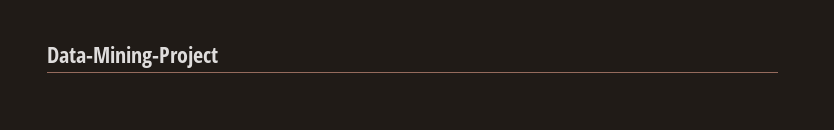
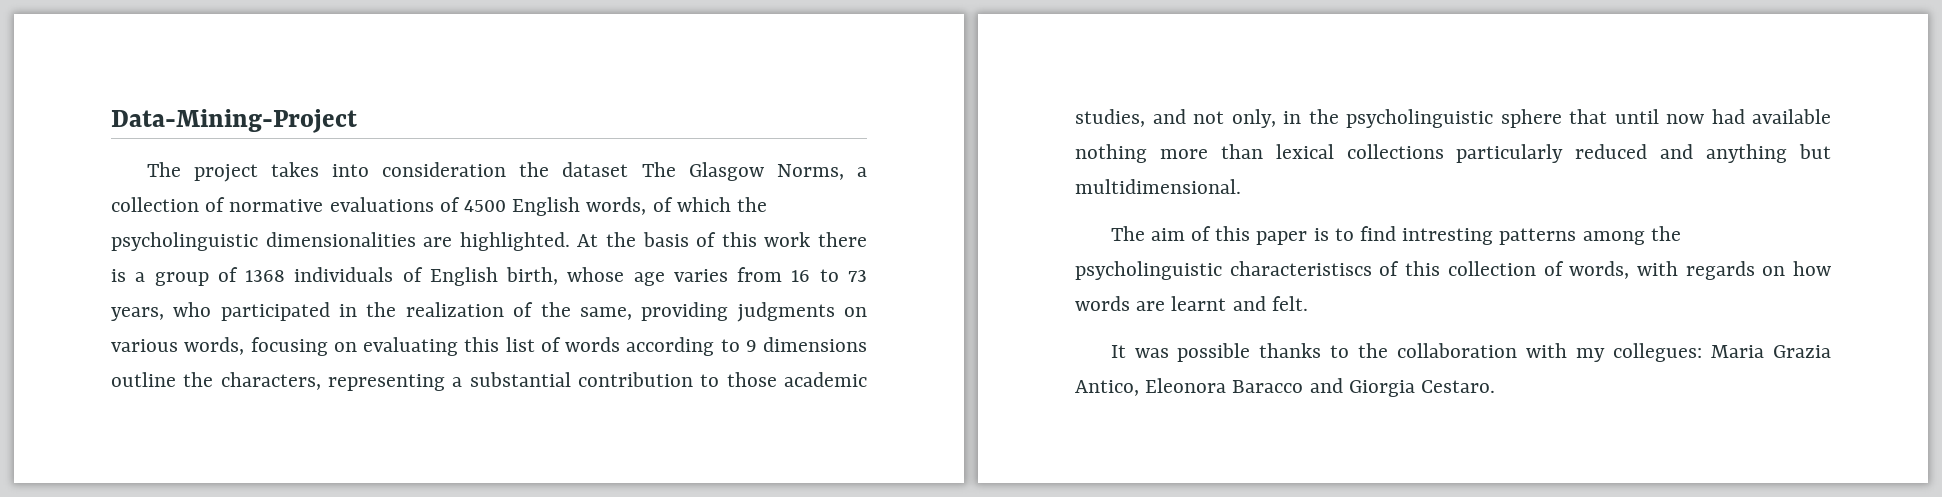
(218, 57) none -> [146,162,868,182] [111,197,768,216] [111,232,868,251] [111,267,867,286] [111,302,868,322] [111,337,867,356] [111,372,868,391] [1075,109,1831,128] [1075,144,1831,163] [1075,179,1241,194] [1110,226,1681,245] [1075,261,1831,280] [1075,296,1308,311] [1110,343,1831,362] [1075,378,1496,397] // The project takes into consideration the dataset The Glasgow Norms, a collection of normative evaluations of 4500 English words, of which the psycholinguistic dimensionalities are highlighted. At the basis of this work there is a group of 1368 individuals of English birth, whose age varies from 16 to 73 years, who participated in the realization of the same, providing judgments on various words, focusing on evaluating this list of words according to 9 dimensions outline the characters, representing a substantial contribution to those academic studies, and not only, in the psycholinguistic sphere that until now had available nothing more than lexical collections particularly reduced and anything but multidimensional. // The aim of this paper is to find intresting patterns among the psycholinguistic characteristiscs of this collection of words, with regards on how words are learnt and felt. // It was possible thanks to the collaboration with my collegues: Maria Grazia Antico, Eleonora Baracco and Giorgia Cestaro.

